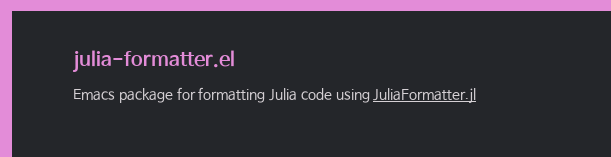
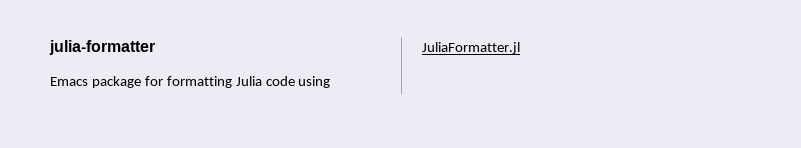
[73,50,235,73] julia-formatter.el -> [49,40,155,55] julia-formatter

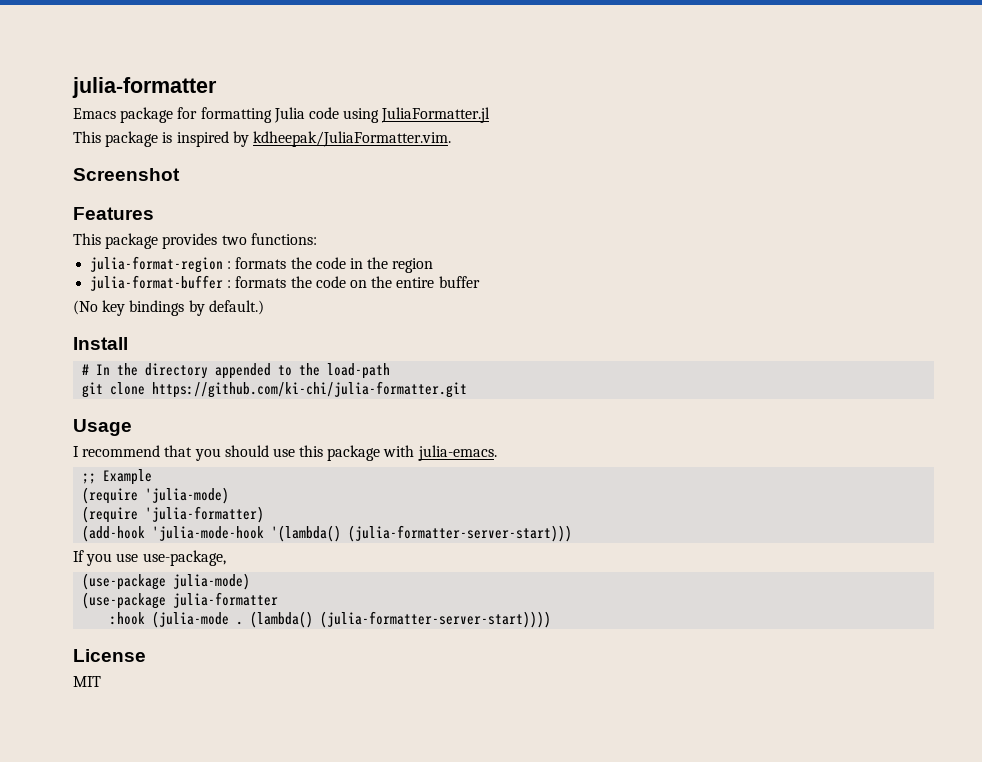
(520, 48) none -> [73,131,451,147] [73,168,180,181] [73,207,154,220] [73,233,317,249] [90,256,434,273] [90,275,480,291] [73,300,264,316] [73,337,128,350] [82,363,391,379] [82,381,468,398] [73,419,132,436] [73,445,497,461] [82,469,153,485] [82,487,230,504] [82,506,265,523] [82,525,573,542] [73,550,226,566] [82,573,251,590] [82,592,279,609] [110,611,552,628] [73,649,146,662] [73,676,101,687] // This package is inspired by kdheepak/JuliaFormatter.vim. // Screenshot // Features // This package provides two functions: // julia-format-region : formats the code in the region // julia-format-buffer : formats the code on the entire buffer // (No key bindings by default.) // Install // # In the directory appended to the load-path // git clone https://github.com/ki-chi/julia-formatter.git // Usage // I recommend that you should use this package with julia-emacs. // ;; Example // (require 'julia-mode) // (require 'julia-formatter) // (add-hook 'julia-mode-hook '(lambda() (julia-formatter-server-start))) // If you use use-package, // (use-package julia-mode) // (use-package julia-formatter // :hook (julia-mode . (lambda() (julia-formatter-server-start)))) // License // MIT

